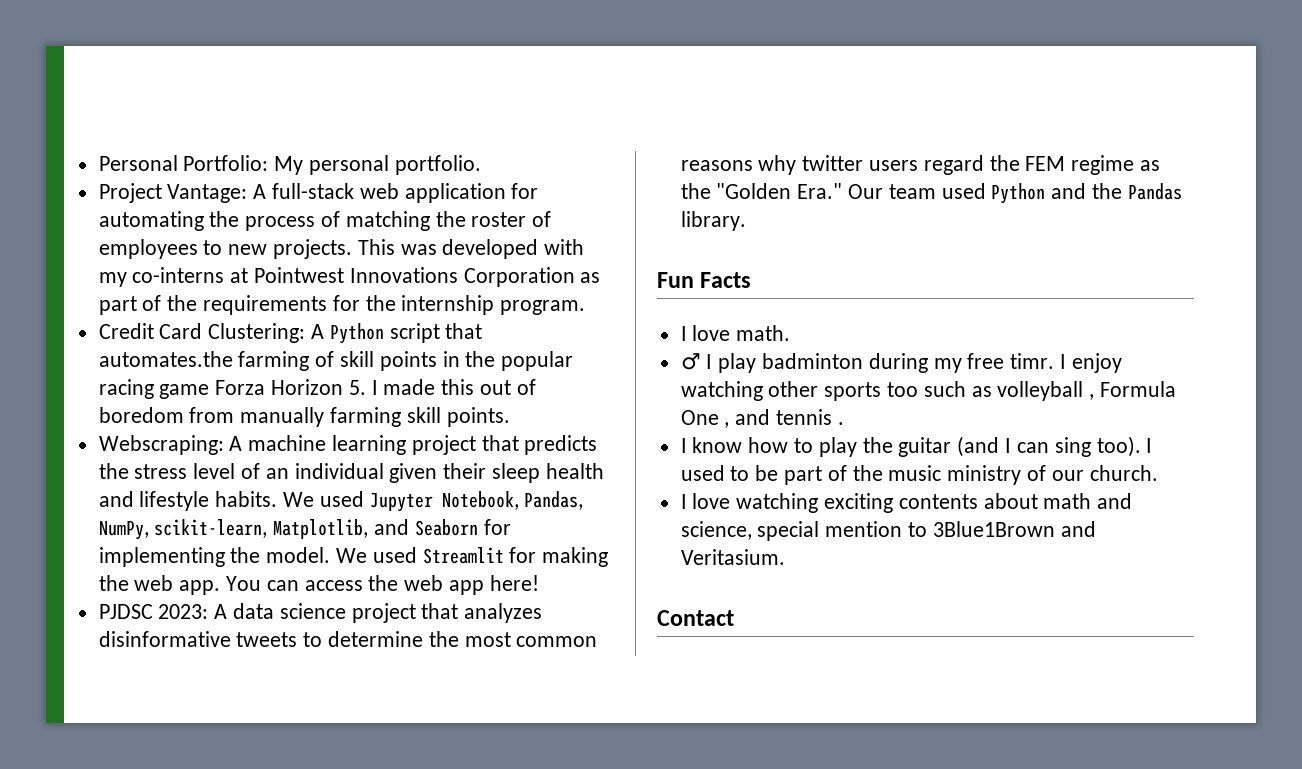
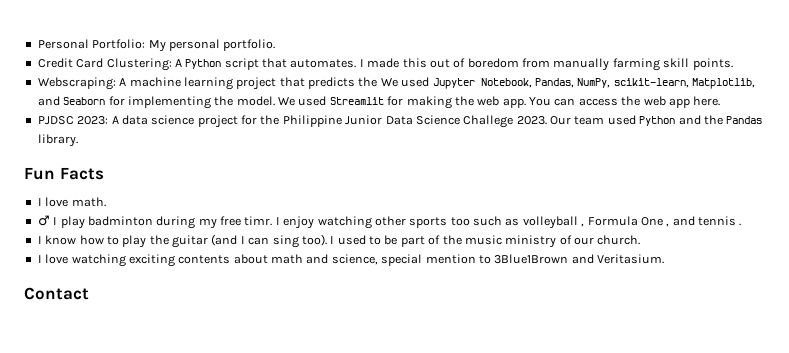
[98,183,539,203] [98,211,552,231] [98,239,585,259] [98,267,601,287] [98,295,586,315] // Project Vantage: A full-stack web application for automating the process of matching the roster of employees to new projects. This was developed with my co-interns at Pointwest Innovations Corporation as part of the requirements for the internship program. -> (276, 45) none
[98,351,574,371] [98,379,366,399] automates.the farming of skill points in the popular racing game Forza Horizon 5. -> [290,59,357,68] automates.
[134,463,604,483] [98,491,278,511] stress level of an individual given their sleep health and lifestyle habits. -> (378, 82) none
[489,575,539,591] here! -> [693,96,721,106] here.
[421,603,543,623] [98,631,598,647] [680,155,1161,175] [680,183,843,199] that analyzes disinformative tweets to determine the most common reasons why twitter users regard the FEM regime as the "Golden Era." -> [241,115,547,128] for the Philippine Junior Data Science Challege 2023.

